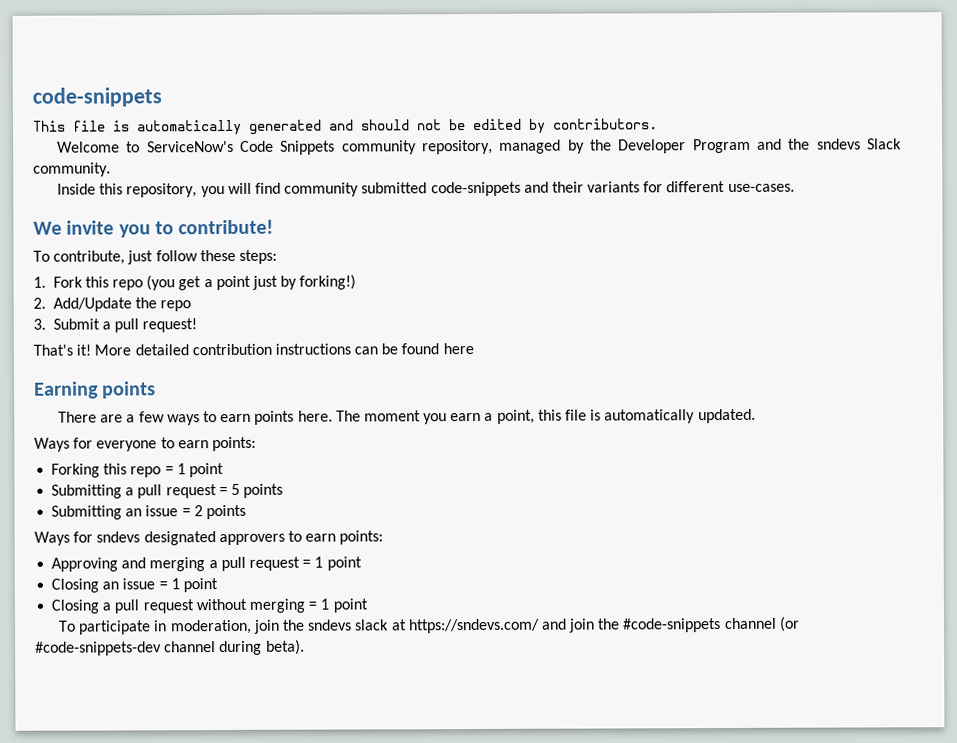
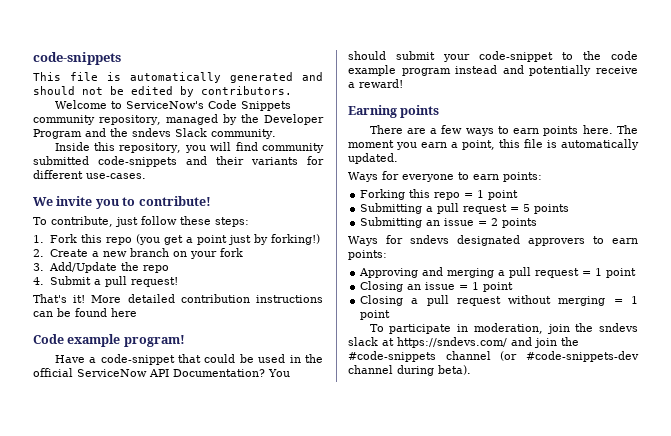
(46, 303) none -> [49,248,243,259] [33,263,44,271] Create a new branch on your fork // 3.
[33,318,46,330] 3. -> [33,277,44,285] 4.
(474, 349) none -> [33,334,185,347] [54,354,323,365] [33,368,290,377] [348,51,638,62] [348,65,638,76] [348,79,403,88] // Code example program! // Have a code-snippet that could be used in the official ServiceNow API Documentation? You should submit your code-snippet to the code example program instead and potentially receive a reward!

